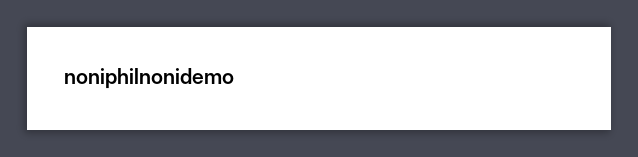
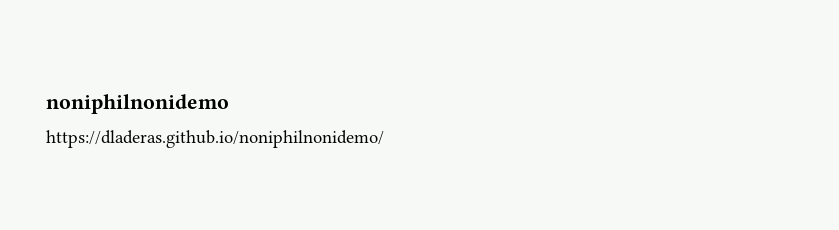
(234, 78) none -> [46,130,384,148] // https://dladeras.github.io/noniphilnonidemo/

